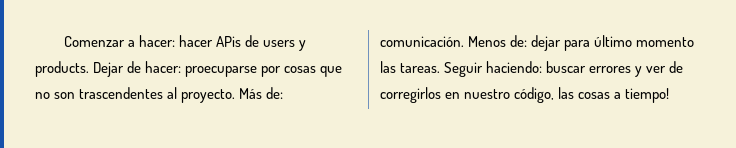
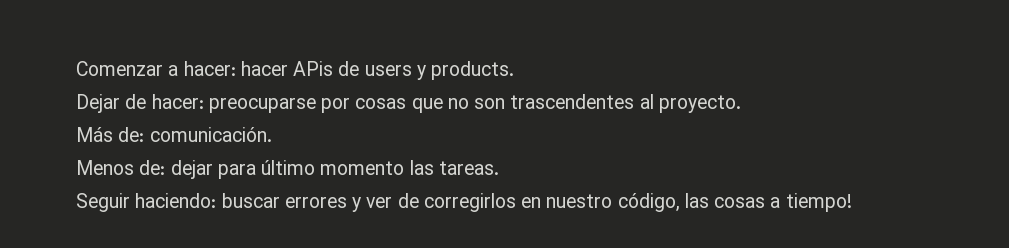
(89, 69) none -> (515, 70) //
[185,66,258,77] proecuparse -> [208,98,316,113] preocuparse
(236, 96) none -> (741, 104) //
(464, 41) none -> (272, 134) //
(441, 68) none -> (499, 168) //

